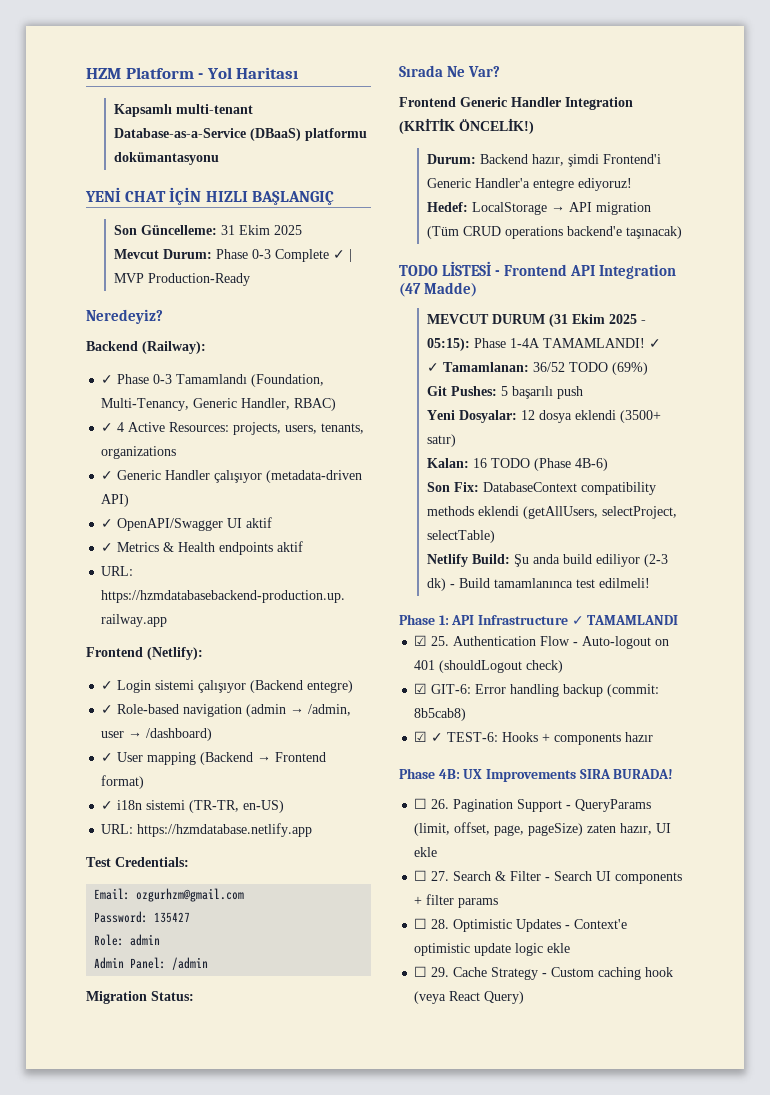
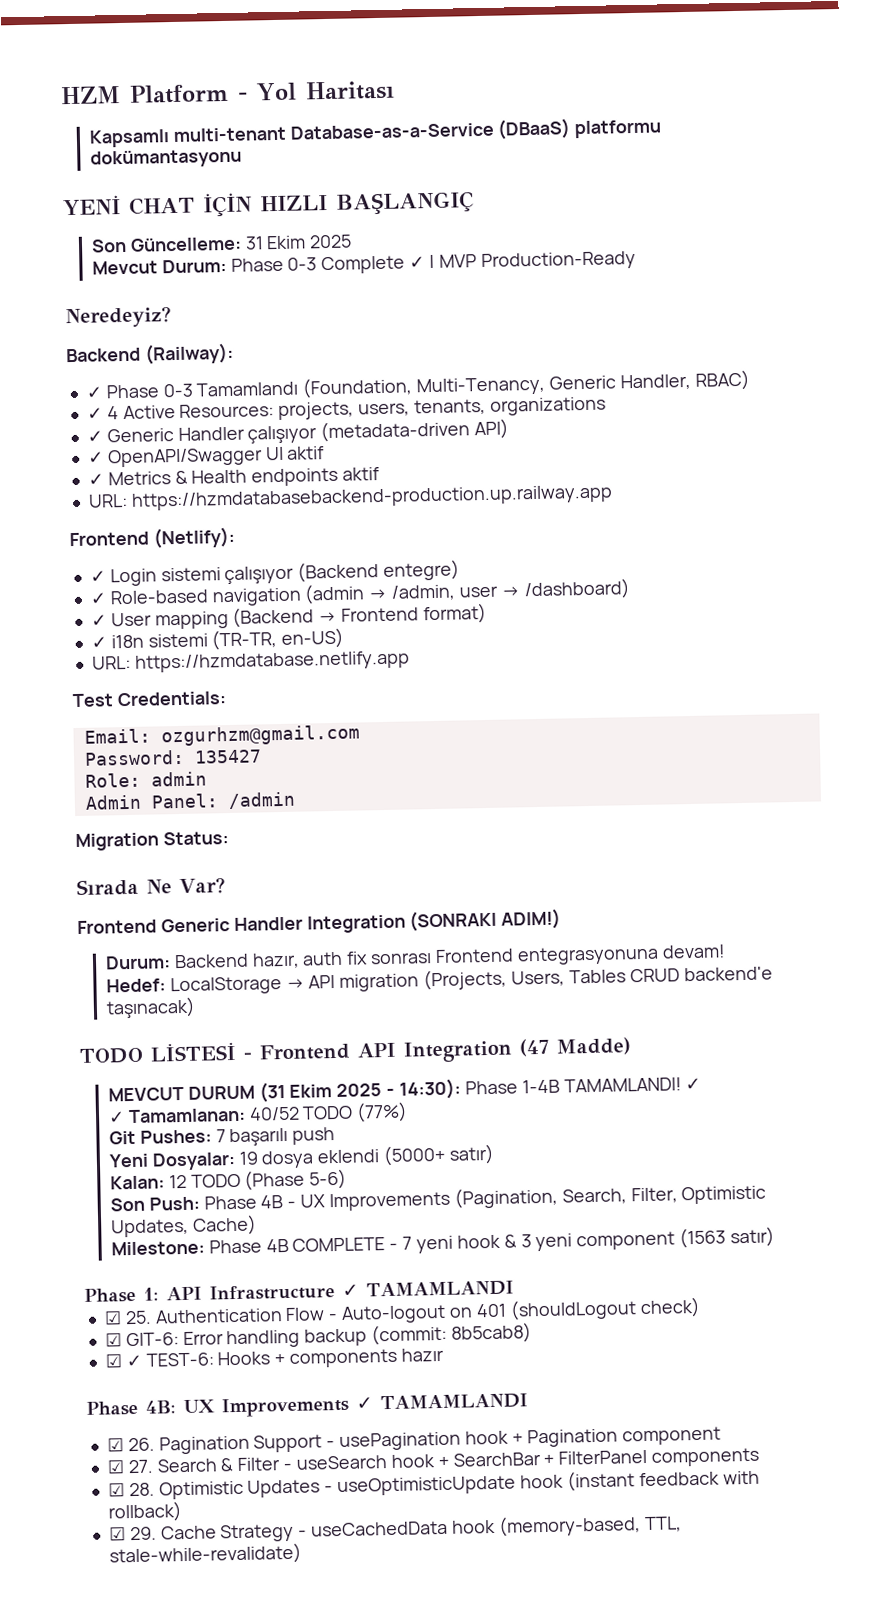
[399,118,534,134] (KRİTİK ÖNCELİK!) -> [409,908,562,932] (SONRAKI ADIM!)
[567,154,661,167] [426,178,632,191] şimdi Frontend'i Generic Handler'a entegre ediyoruz! -> [302,944,726,966] auth fix sonrası Frontend entegrasyonuna devam!
[426,226,563,239] (Tüm CRUD operations -> [423,968,680,991] (Projects, Users, Tables CRUD
[426,338,540,351] 05:15): Phase 1-4A -> [399,1078,560,1100] 14:30): Phase 1-4B
[532,362,648,375] 36/52 TODO (69%) -> [248,1101,409,1123] 40/52 TODO (77%)
[500,386,508,396] 5 -> [215,1129,226,1143] 7
[520,410,535,420] 12 -> [238,1151,259,1165] 19
[619,410,661,423] (3500+ -> [383,1144,447,1167] (5000+
[472,458,487,468] 16 -> [168,1174,187,1189] 12
[574,458,608,471] [426,482,656,495] [426,506,677,519] [426,530,495,543] [426,554,668,567] [426,578,650,591] 4B-6) // Son Fix: DatabaseContext compatibility methods eklendi (getAllUsers, selectProject, selectTable) // Netlify Build: Şu anda build ediliyor (2-3 dk) - Build tamamlanınca test edilmeli! -> [309,1168,348,1190] [109,1185,767,1212] [110,1214,257,1238] [110,1226,776,1256] 5-6) // Son Push: Phase 4B - UX Improvements (Pagination, Search, Filter, Optimistic Updates, Cache) // Milestone: Phase 4B COMPLETE - 7 yeni hook & 3 yeni component (1563 satır)
[579,769,674,779] [414,798,428,809] SIRA BURADA! // ☐ -> [356,1393,528,1411] [106,1437,124,1452] ✓ TAMAMLANDI // ☑
[575,799,652,812] [414,822,672,836] [414,847,438,857] [414,870,428,881] QueryParams (limit, offset, page, pageSize) zaten hazır, UI ekle // ☐ -> [339,1426,721,1451] [106,1459,125,1474] usePagination hook + Pagination component // ☑
[554,871,683,884] [414,894,499,908] [414,918,628,932] [414,943,571,956] [414,966,674,980] [414,991,525,1004] Search UI components + filter params // ☐ 28. Optimistic Updates - Context'e optimistic update logic ekle // ☐ 29. Cache Strategy - Custom caching hook (veya React Query) -> [295,1447,760,1470] [107,1470,760,1500] [107,1501,182,1523] [108,1514,682,1543] [108,1542,302,1567] useSearch hook + SearchBar + FilterPanel components // ☑ 28. Optimistic Updates - useOptimisticUpdate hook (instant feedback with rollback) // ☑ 29. Cache Strategy - useCachedData hook (memory-based, TTL, stale-while-revalidate)

